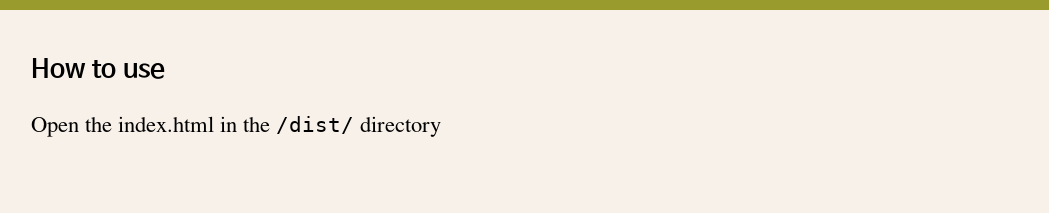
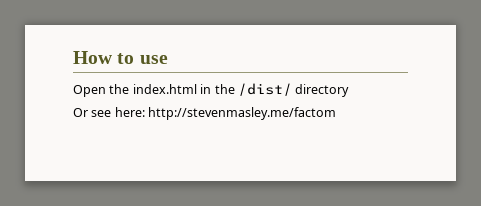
(442, 126) none -> [73,107,337,120] // Or see here: http://stevenmasley.me/factom

